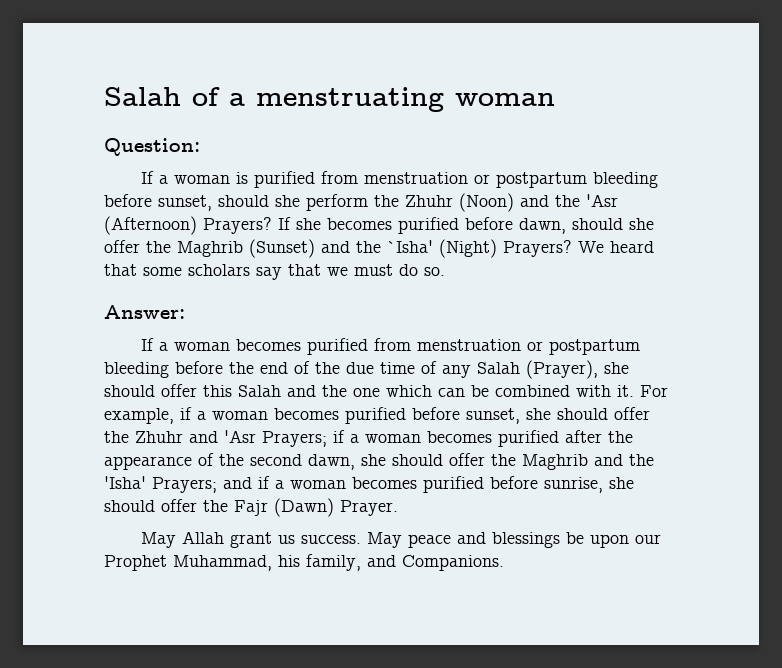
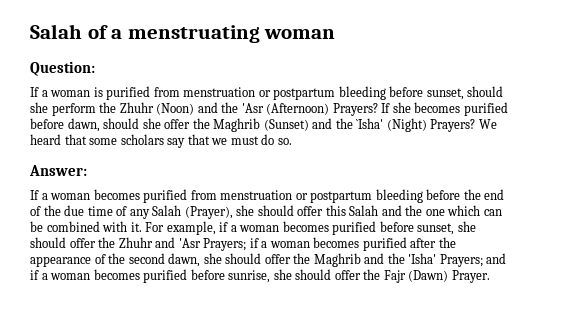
[141,531,662,548] [104,554,504,571] // May Allah grant us success. May peace and blessings be upon our Prophet Muhammad, his family, and Companions. -> (490, 276) none

